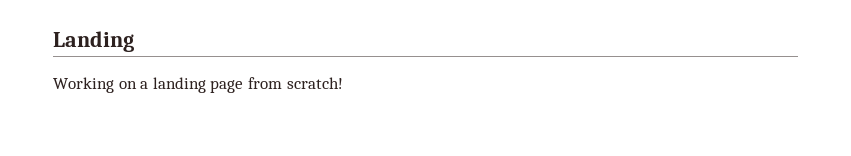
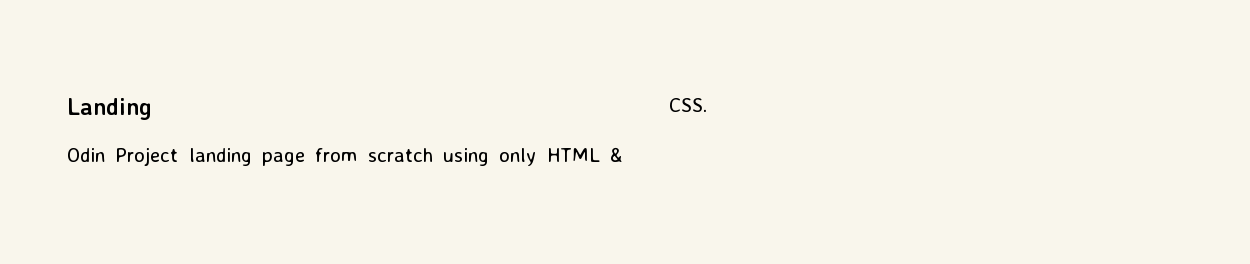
[53,77,343,93] Working on a landing page from scratch! -> [67,147,623,166] [669,98,707,112] Odin Project landing page from scratch using only HTML & CSS.

